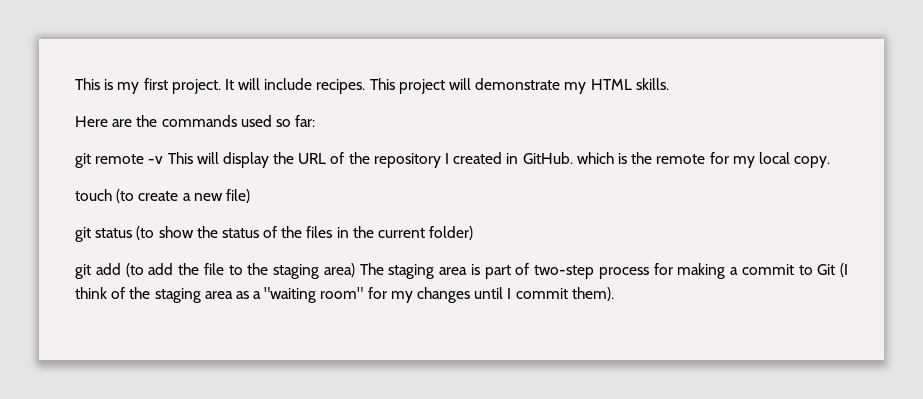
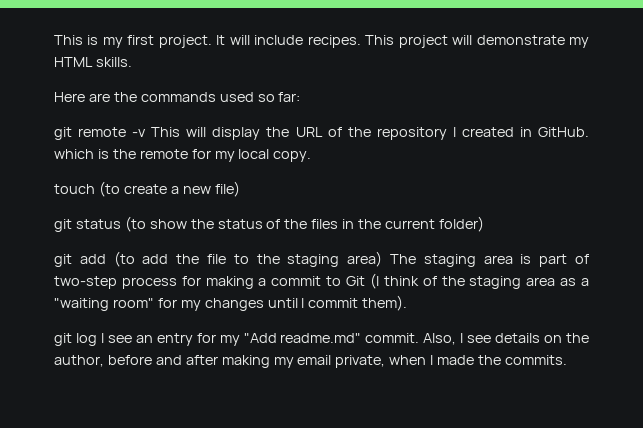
(614, 294) none -> [54,333,589,346] [54,355,567,368] // git log I see an entry for my "Add readme.md" commit. Also, I see details on the author, before and after making my email private, when I made the commits.

